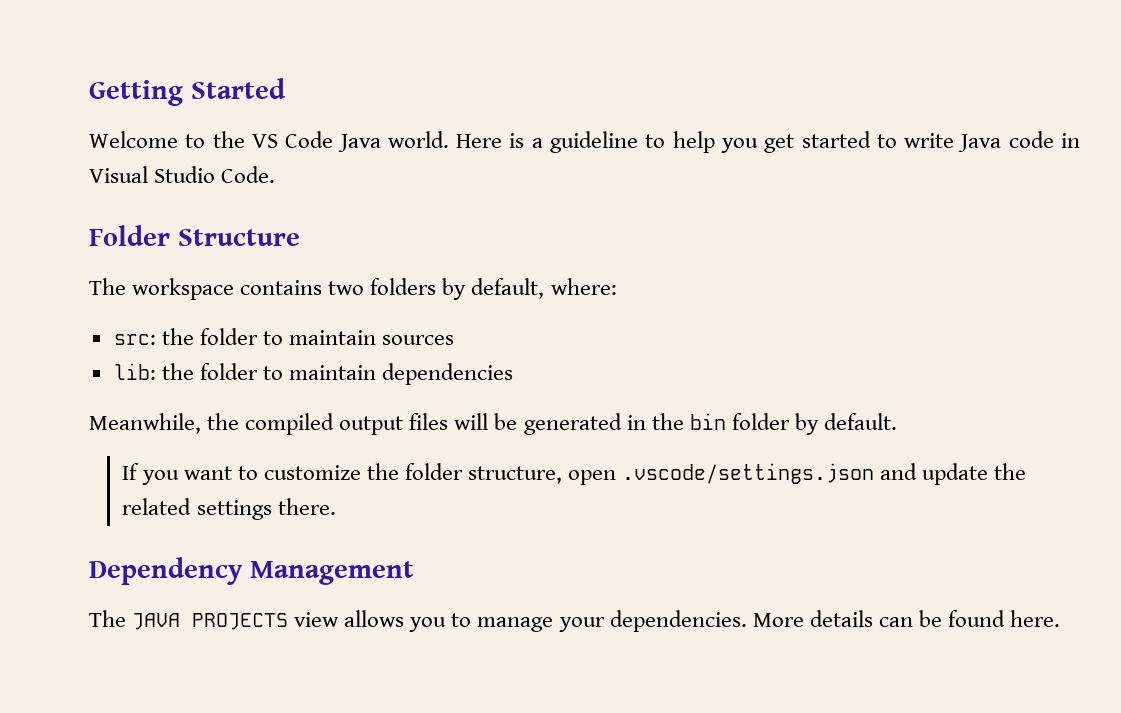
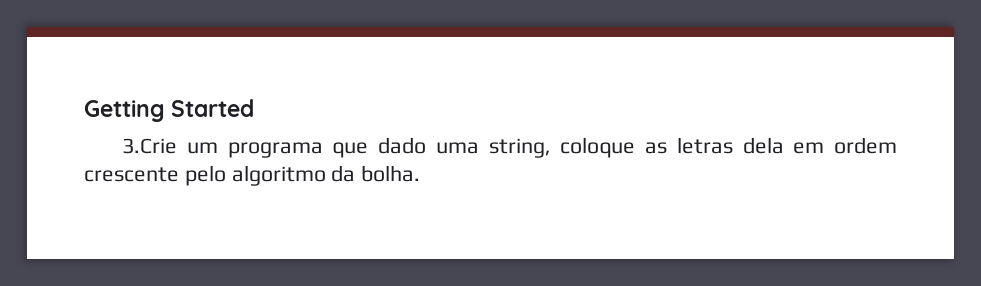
[89,131,1080,153] [89,166,276,183] [89,225,300,246] [89,278,617,300] [113,328,455,345] [113,363,514,385] [89,413,897,435] [122,463,1027,485] [122,498,336,520] [89,557,414,585] [89,610,1061,632] Welcome to the VS Code Java world. Here is a guideline to help you get started to write Java code in Visual Studio Code. // Folder Structure // The workspace contains two folders by default, where: // src: the folder to maintain sources // lib: the folder to maintain dependencies // Meanwhile, the compiled output files will be generated in the bin folder by default. // If you want to customize the folder structure, open .vscode/settings.json and update the related settings there. // Dependency Management // The JAVA PROJECTS view allows you to manage your dependencies. More details can be found here. -> [122,137,898,158] [84,165,421,186] 3.Crie um programa que dado uma string, coloque as letras dela em ordem crescente pelo algoritmo da bolha.

